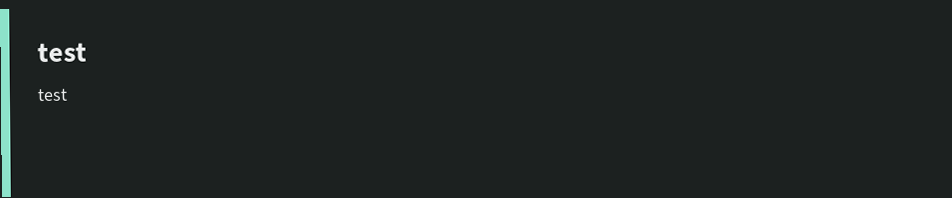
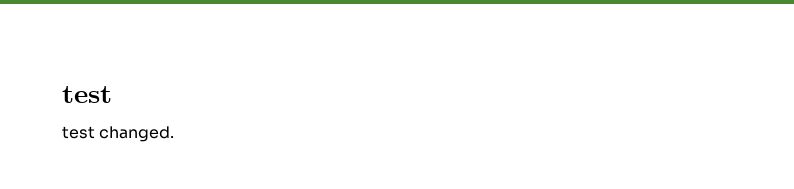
(67, 95) none -> [99,126,175,142] changed.

